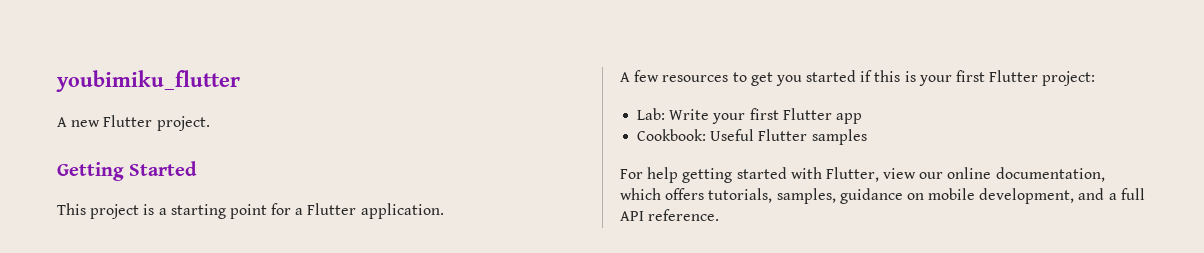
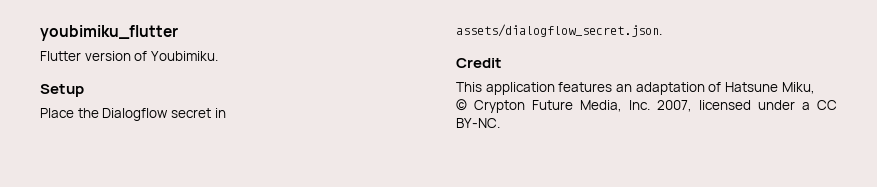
[57,115,210,131] [57,161,198,181] [57,203,444,219] [620,70,1096,86] [637,108,862,124] [637,129,867,145] [620,167,1105,183] [620,188,1145,204] [620,209,720,221] A new Flutter project. // Getting Started // This project is a starting point for a Flutter application. // A few resources to get you started if this is your first Flutter project: // Lab: Write your first Flutter app // Cookbook: Useful Flutter samples // For help getting started with Flutter, view our online documentation, which offers tutorials, samples, guidance on mobile development, and a full API reference. -> [40,51,218,61] [40,84,84,97] [40,108,226,121] [456,24,662,37] [456,58,502,68] [456,82,815,95] [456,99,837,113] [456,118,500,128] Flutter version of Youbimiku. // Setup // Place the Dialogflow secret in assets/dialogflow_secret.json. // Credit // This application features an adaptation of Hatsune Miku, // © Crypton Future Media, Inc. 2007, licensed under a CC BY-NC.

